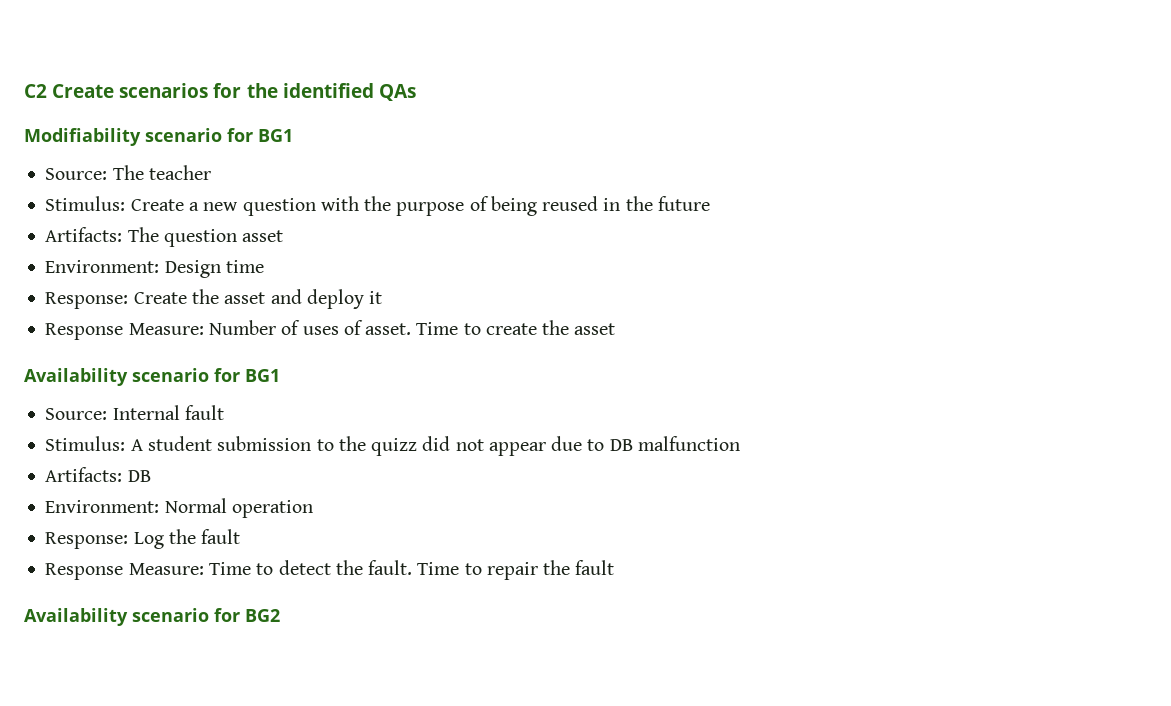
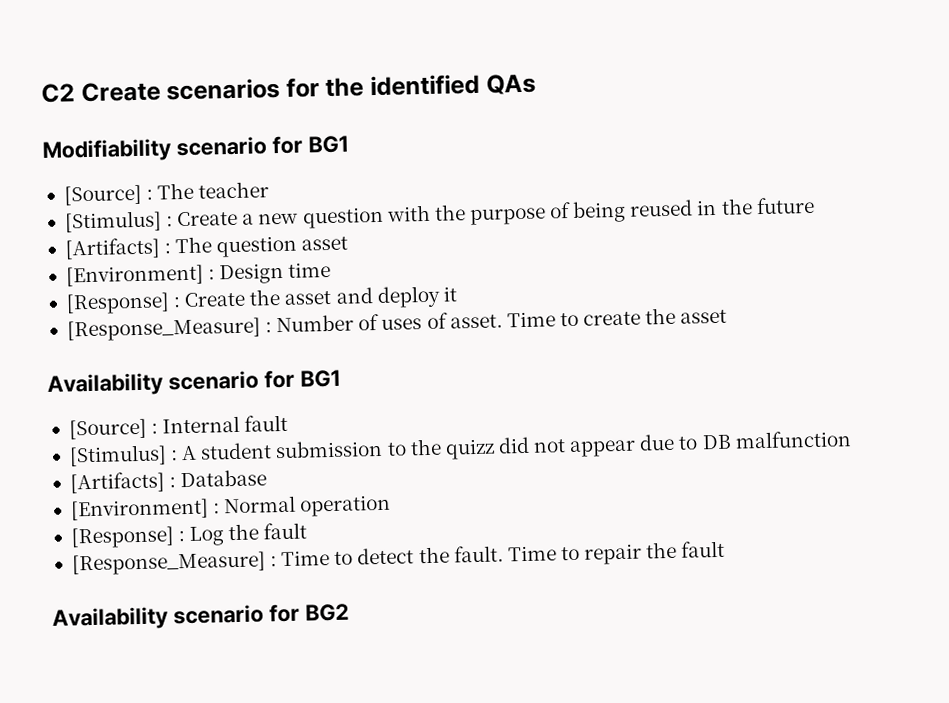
[45,168,108,180] Source: -> [63,184,154,206] [Source] :
[45,196,126,211] Stimulus: -> [64,210,174,233] [Stimulus] :
[45,227,123,242] Artifacts: -> [64,237,172,260] [Artifacts] :
[45,260,160,273] Environment: -> [65,264,216,287] [Environment] :
[45,292,129,309] Response: -> [65,292,182,315] [Response] :
[45,323,204,340] Response Measure: -> [66,317,273,342] [Response_Measure] :
[45,408,108,420] Source: -> [68,418,159,440] [Source] :
[45,436,126,451] Stimulus: -> [68,444,179,467] [Stimulus] :
[45,467,151,482] [45,500,160,513] Artifacts: DB // Environment: -> [69,469,268,494] [70,498,221,521] [Artifacts] : Database // [Environment] :
[45,532,129,549] Response: -> [70,526,186,549] [Response] :
[45,563,204,580] Response Measure: -> [71,551,278,576] [Response_Measure] :

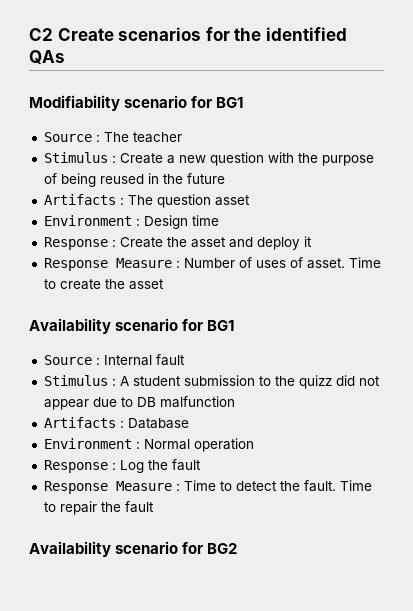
[63,184,142,206] [Source] -> [43,132,92,142] Source
[64,210,162,233] [Stimulus] -> [43,152,108,163] Stimulus
[64,237,160,260] [Artifacts] -> [43,194,116,205] Artifacts
[65,264,204,287] [Environment] -> [43,215,132,226] Environment
[65,292,170,315] [Response] -> [43,237,108,250] Response
[66,317,261,342] [Response_Measure] -> [43,258,172,271] Response Measure
[68,418,147,440] [Source] -> [43,355,92,365] Source
[68,444,167,467] [Stimulus] -> [43,375,108,386] Stimulus
[69,471,165,494] [Artifacts] -> [43,417,116,428] Artifacts
[70,498,209,521] [Environment] -> [43,438,132,449] Environment
[70,526,174,549] [Response] -> [43,460,108,473] Response
[71,551,266,576] [Response_Measure] -> [43,481,172,494] Response Measure

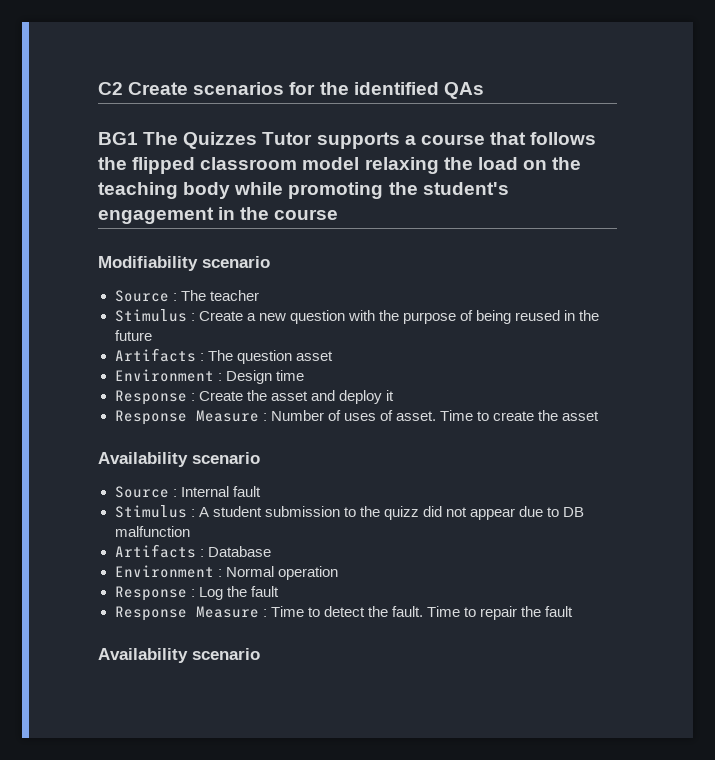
(65, 57) none -> [98,132,597,149] [98,157,582,174] [98,182,509,199] [98,207,339,224] // BG1 The Quizzes Tutor supports a course that follows the flipped classroom model relaxing the load on the teaching body while promoting the student's engagement in the course
[191,96,244,108] for BG1 -> (270, 262) none
[182,319,235,331] for BG1 -> (260, 458) none
[182,542,238,554] for BG2 -> (260, 654) none

